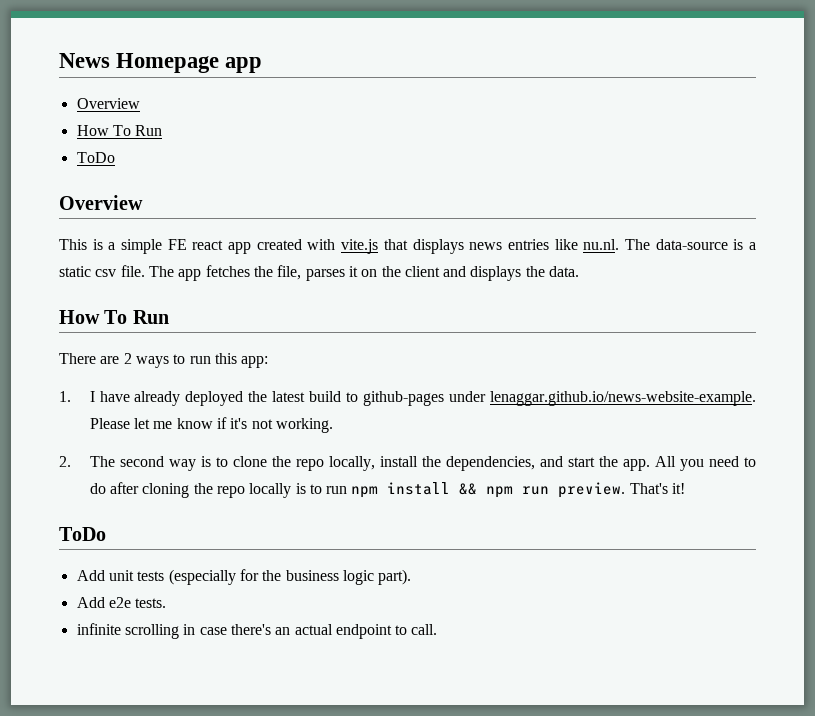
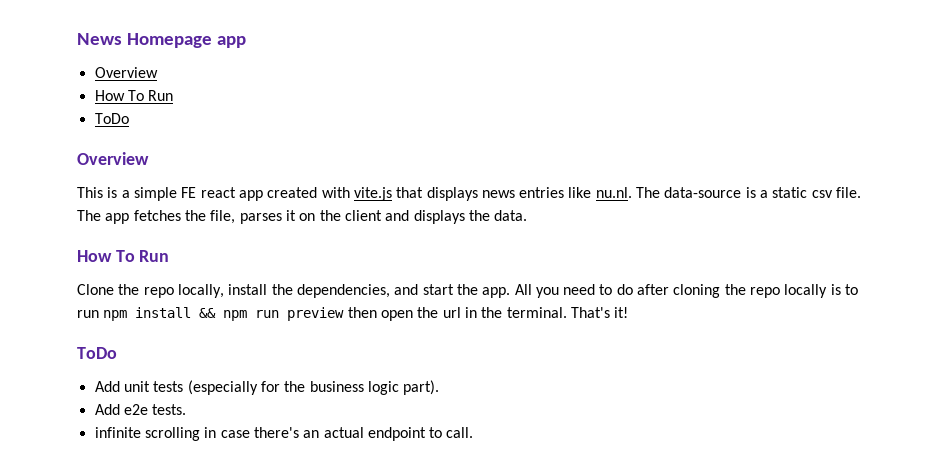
[59,353,269,368] [59,391,756,406] [89,417,333,433] [59,456,267,471] There are 2 ways to run this app: // 1. I have already deployed the latest build to github-pages under lenaggar.github.io/news-website-example. Please let me know if it's not working. // 2. The second way is to clone -> [77,284,114,295] Clone
[558,482,626,498] preview. -> [287,307,567,321] preview then open the url in the terminal.

